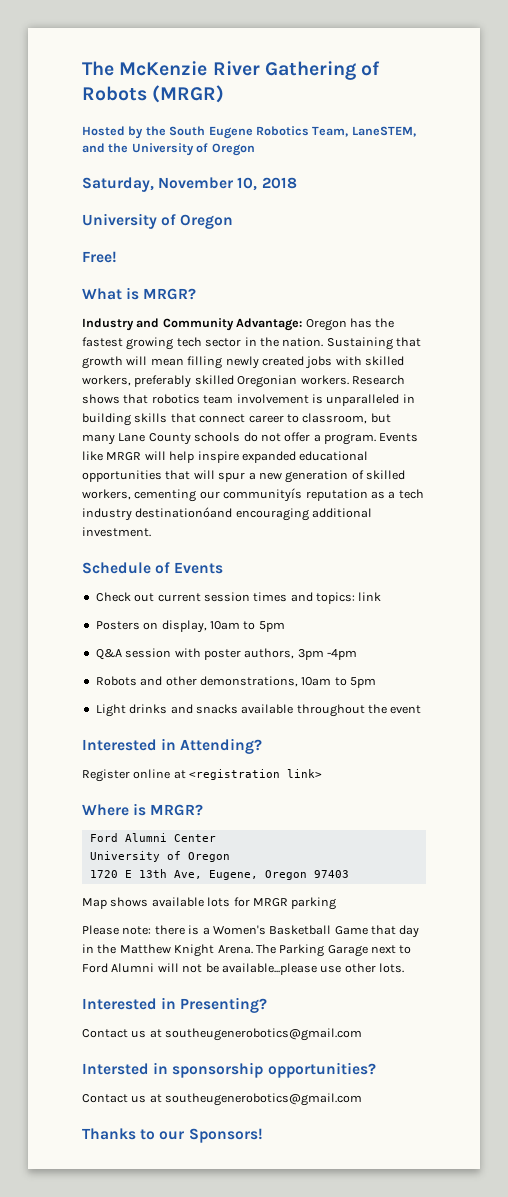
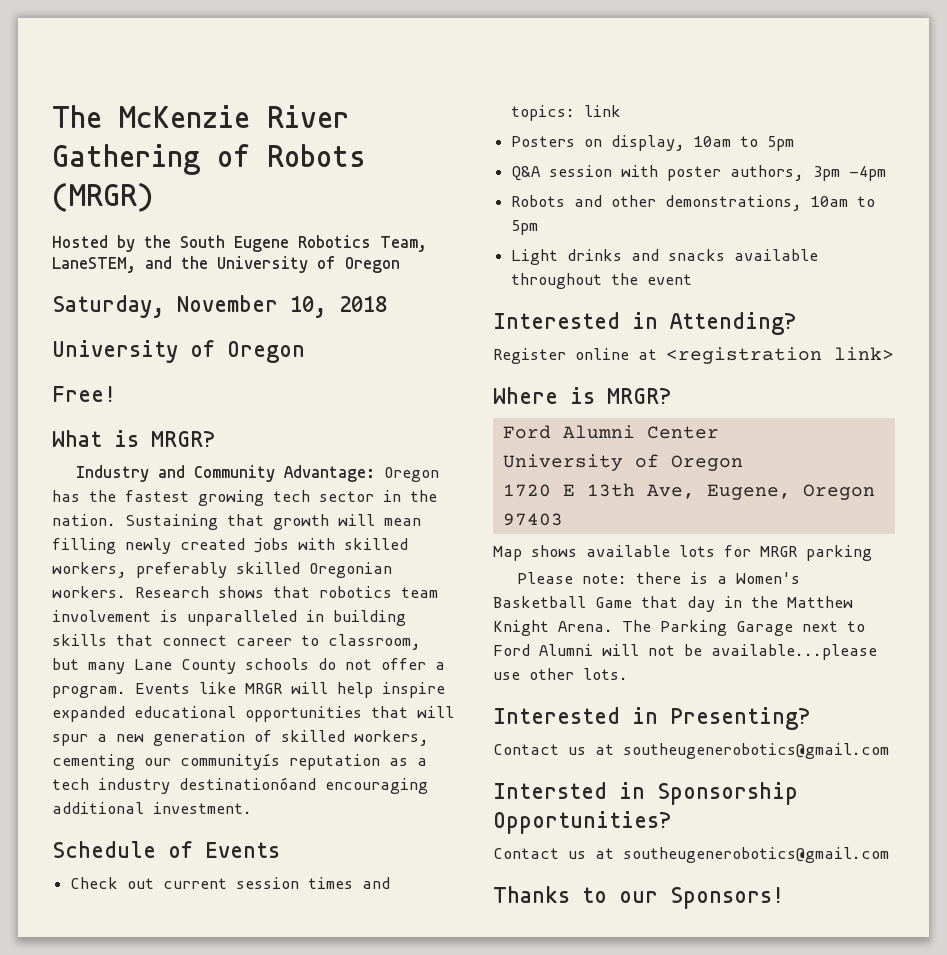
[172,1062,376,1078] sponsorship opportunities? -> [657,782,798,805] [493,811,671,834] Sponsorship Opportunities?

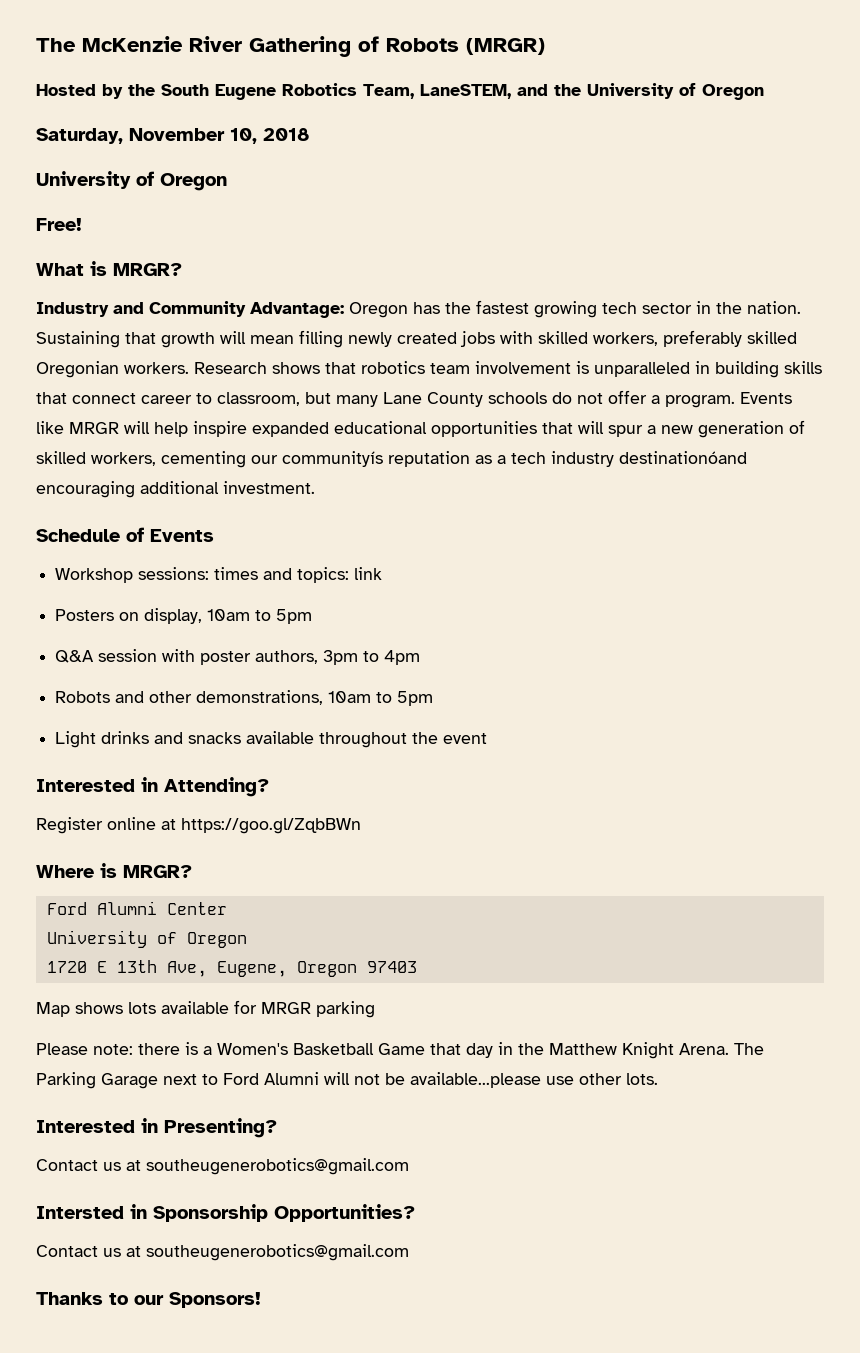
[70,877,300,889] Check out current session -> [55,567,210,583] Workshop sessions:
[849,166,887,181] -4pm -> [363,650,421,665] to 4pm
[666,347,894,364] <registration link> -> [181,818,361,834] https://goo.gl/ZqbBWn
[586,545,715,557] available lots -> [128,1001,229,1014] lots available

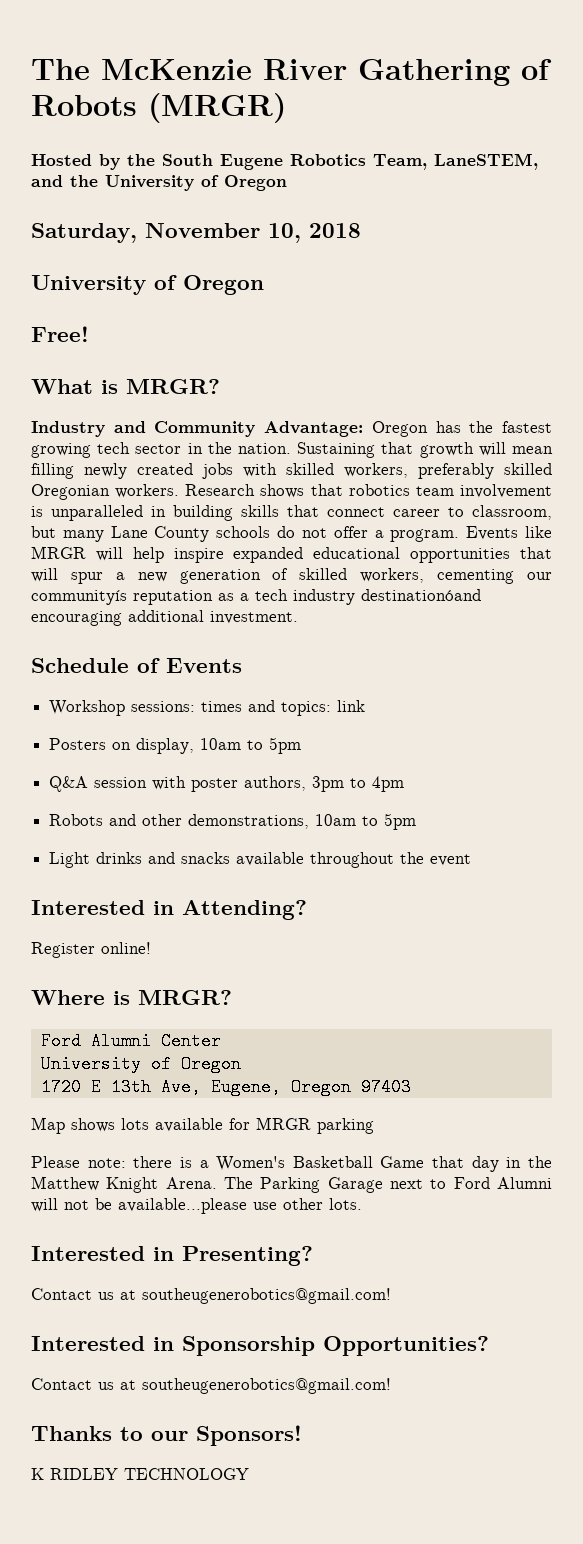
[107,817,361,834] online at https://goo.gl/ZqbBWn -> [101,942,151,954] online!
[146,1158,409,1175] [36,1206,124,1219] southeugenerobotics@gmail.com // Intersted -> [142,1288,391,1304] [31,1336,145,1351] southeugenerobotics@gmail.com! // Interested
[146,1244,409,1261] southeugenerobotics@gmail.com -> [142,1378,391,1394] southeugenerobotics@gmail.com!
(261, 1300) none -> [31,1468,249,1480] // K RIDLEY TECHNOLOGY

